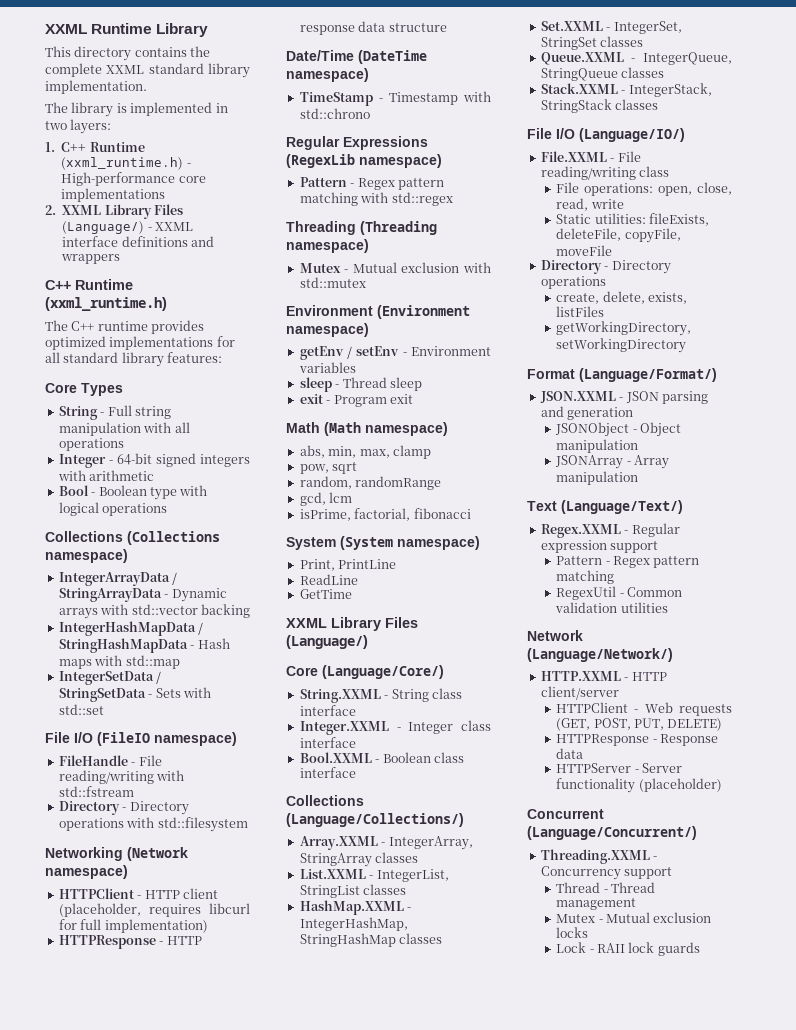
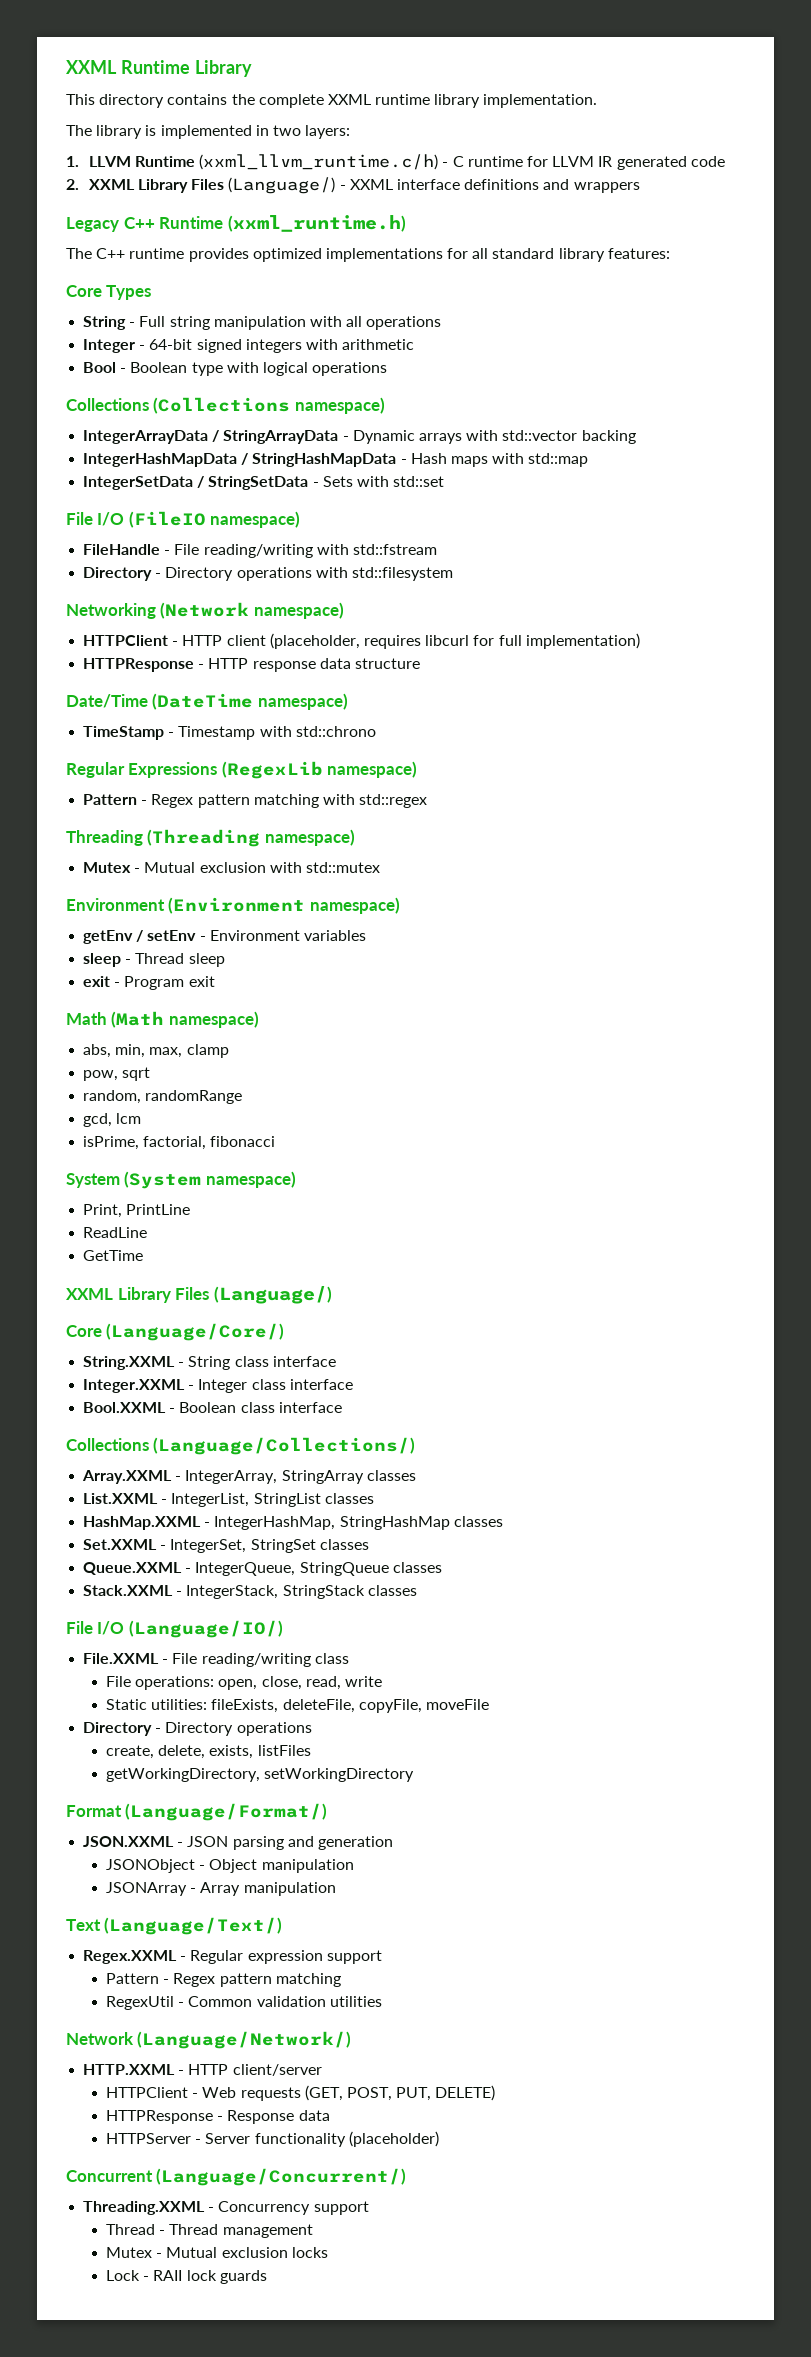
[148,63,204,74] standard -> [375,94,431,105] runtime
[61,142,145,152] [61,157,191,170] [61,172,206,186] [61,188,166,202] C++ Runtime (xxml_runtime.h) - High-performance core implementations -> [88,154,725,170] LLVM Runtime (xxml_llvm_runtime.c/h) - C runtime for LLVM IR generated code
(121, 259) none -> [66,217,119,232] Legacy

